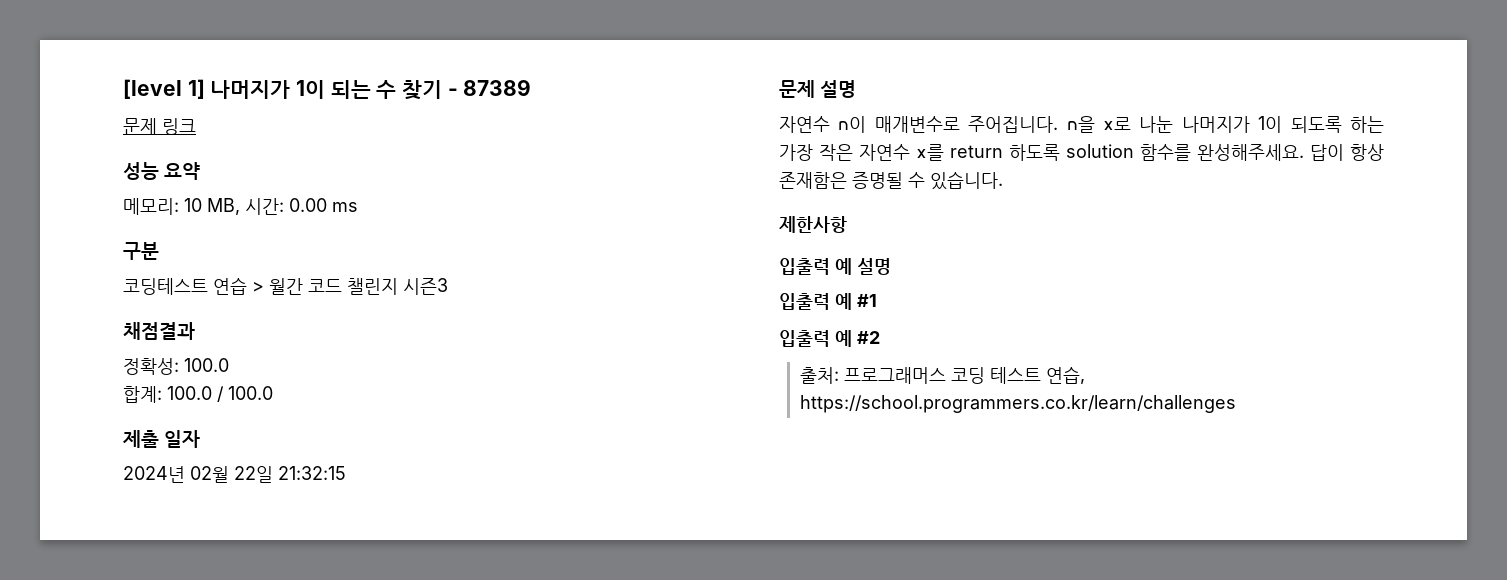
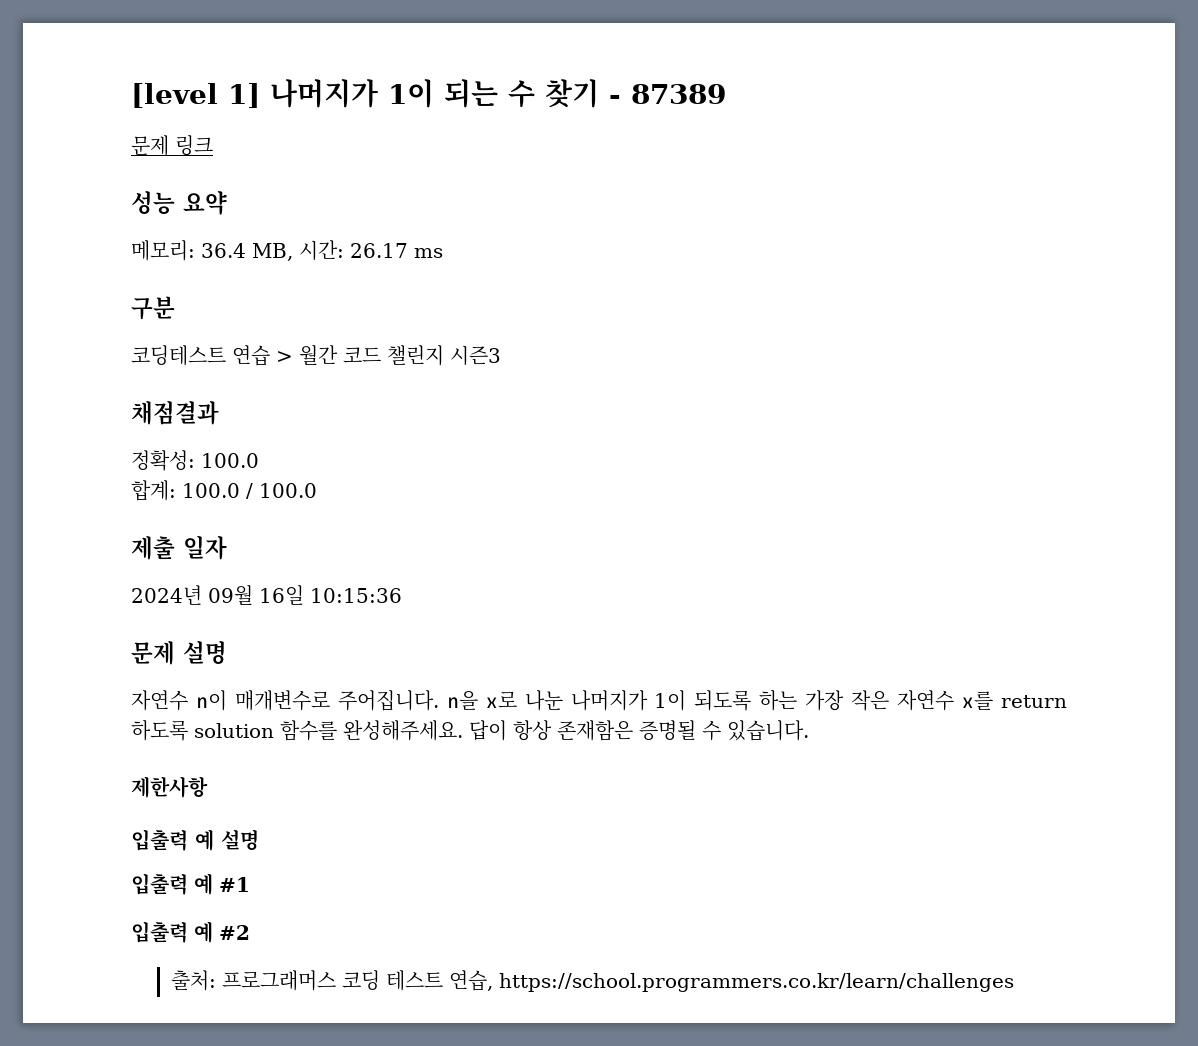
[184,198,202,212] 10 -> [201,243,246,258] 36.4
[289,198,327,212] 0.00 -> [350,243,408,258] 26.17
[190,466,346,483] 02월 22일 21:32:15 -> [208,584,402,605] 09월 16일 10:15:36

